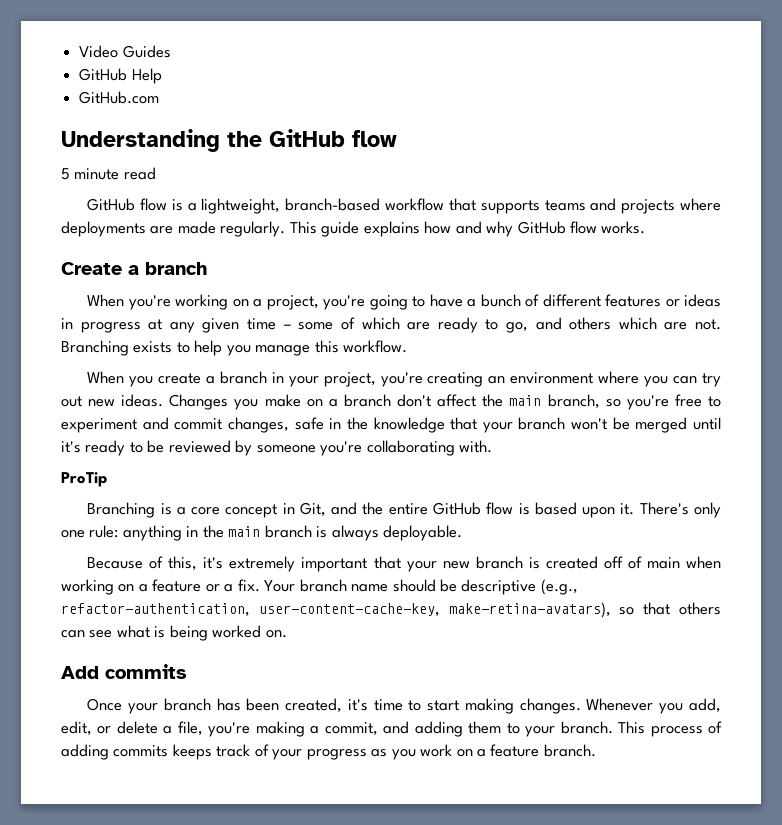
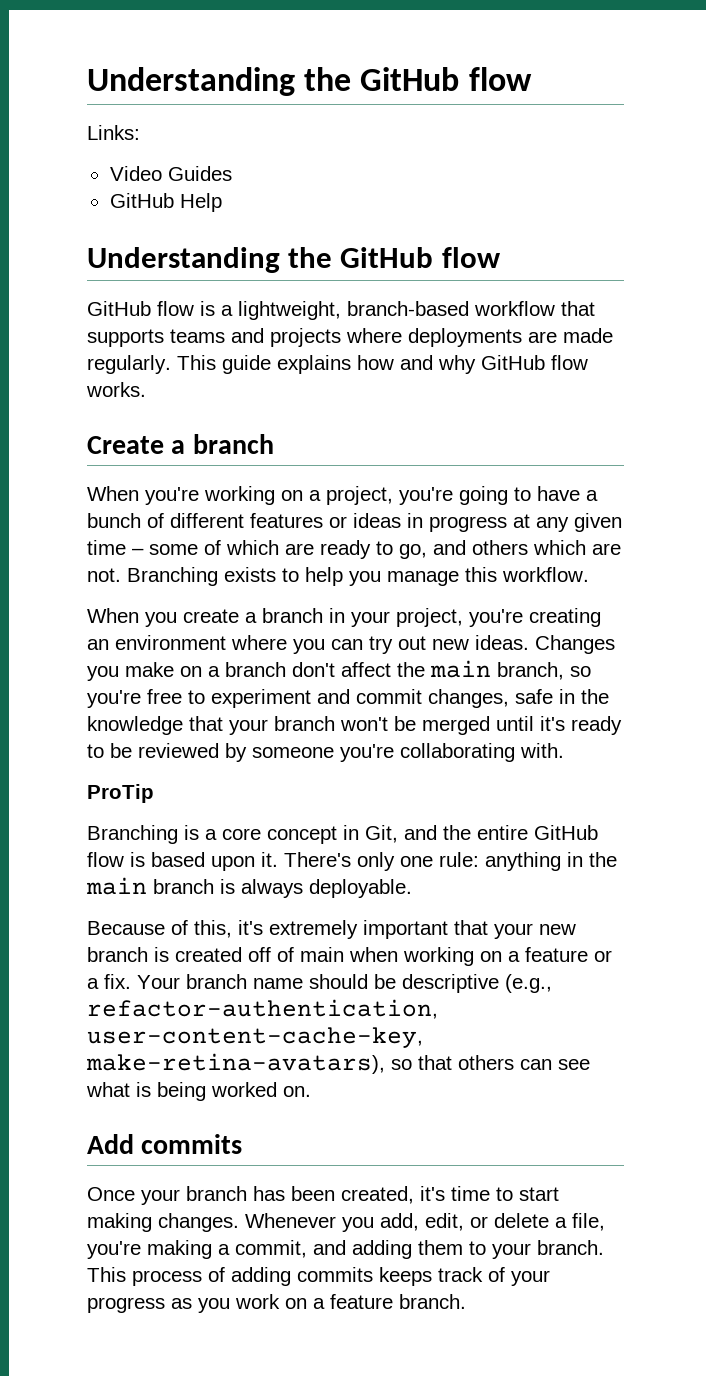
(79, 51) none -> [87,67,532,96] [87,125,140,140] Understanding the GitHub flow // Links: //
[79,91,160,104] [61,129,397,152] [61,167,156,180] // GitHub.com // Understanding the GitHub flow // 5 minute read -> [87,247,500,273] // Understanding the GitHub flow

